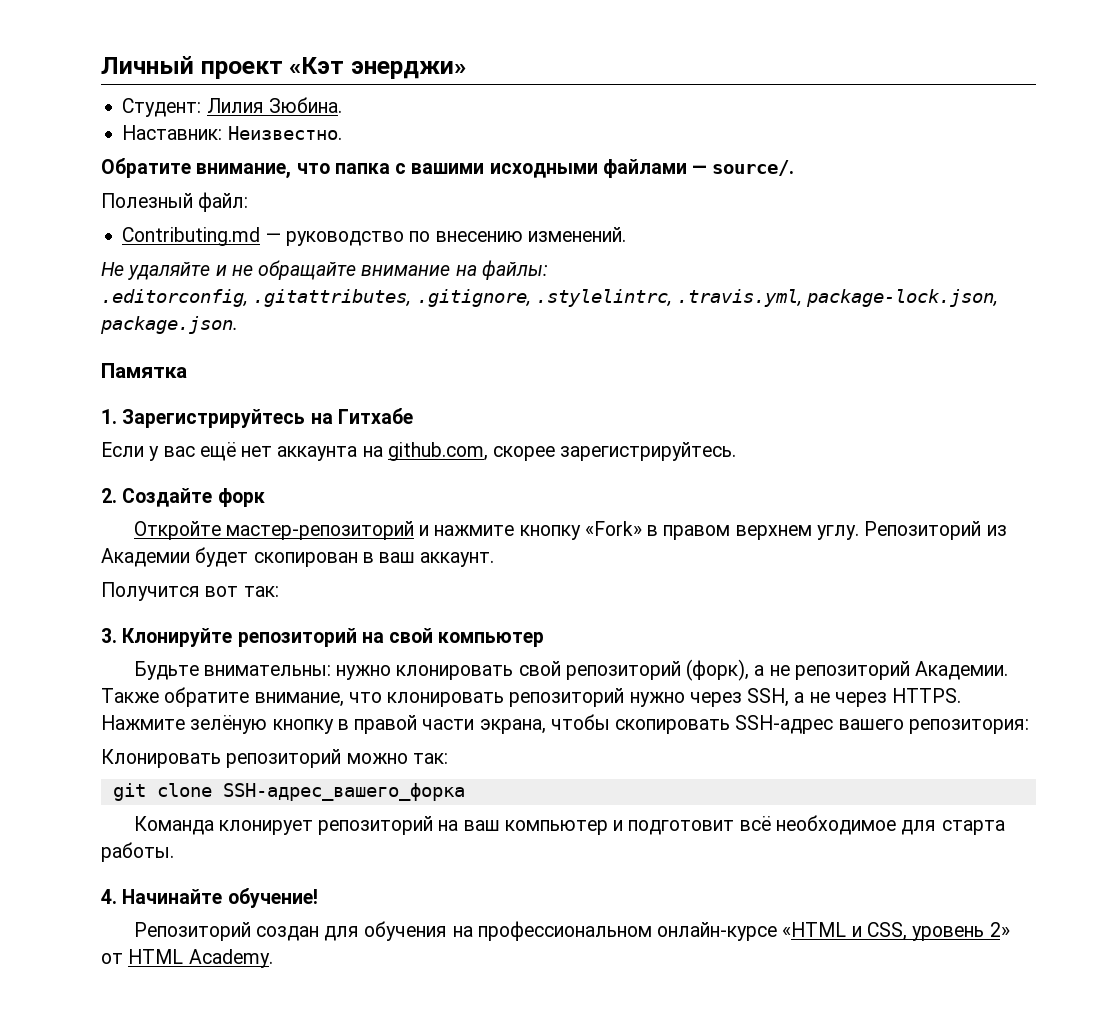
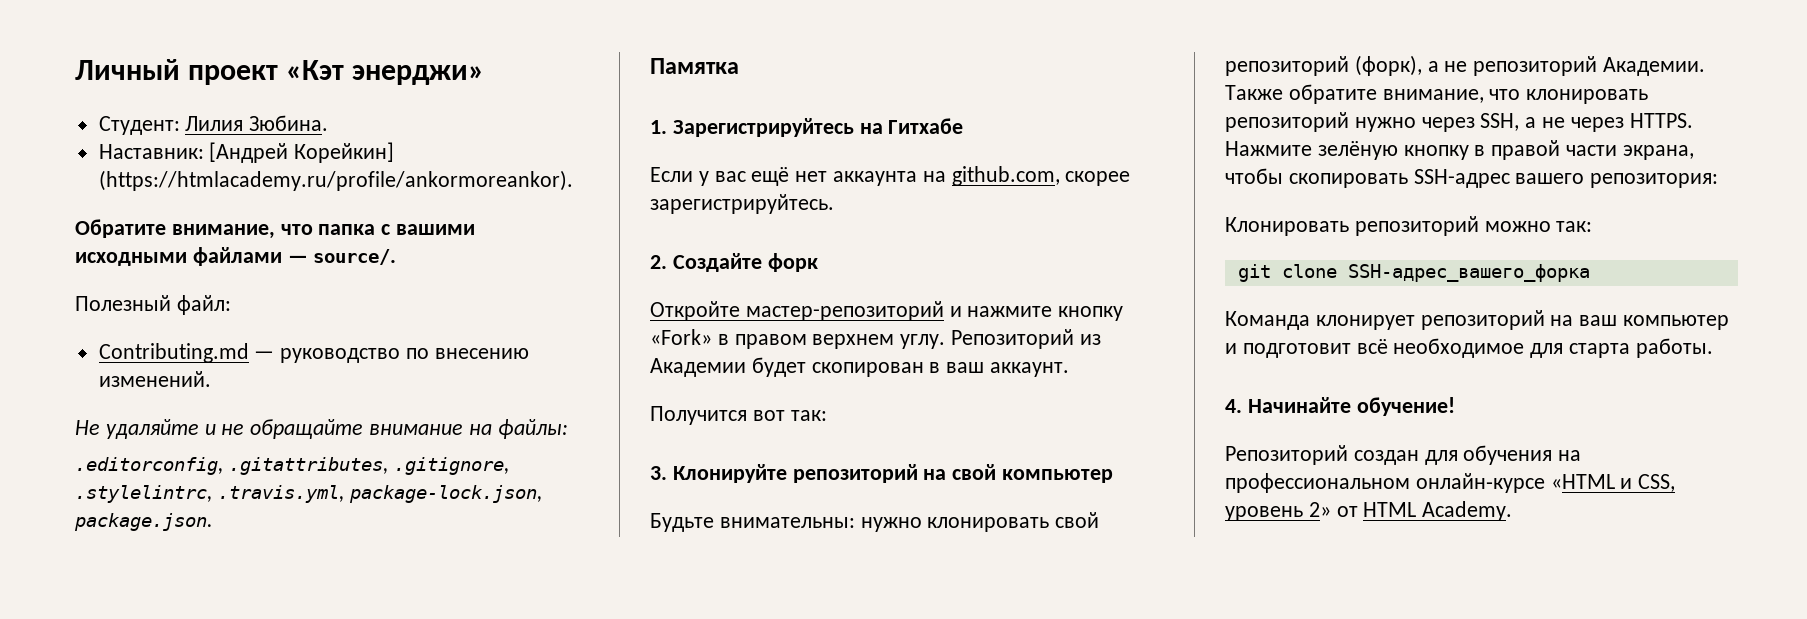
[227,126,342,140] Неизвестно. -> [209,142,395,163] [98,170,573,191] [Андрей Корейкин] (https://htmlacademy.ru/profile/ankormoreankor).

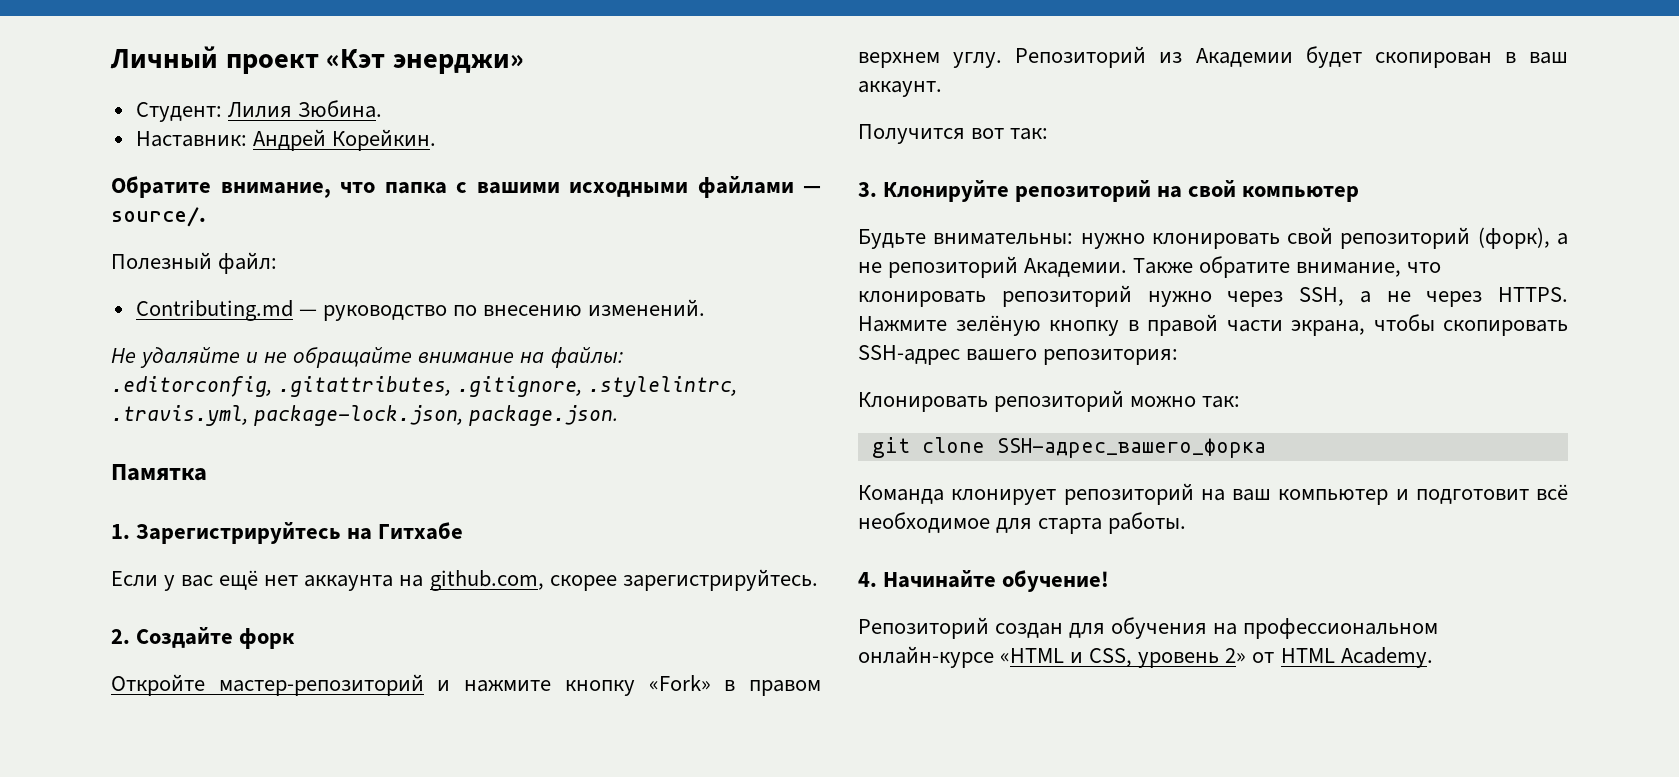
[209,142,395,163] [98,170,573,191] [Андрей Корейкин] (https://htmlacademy.ru/profile/ankormoreankor). -> [252,129,436,151] Андрей Корейкин.

